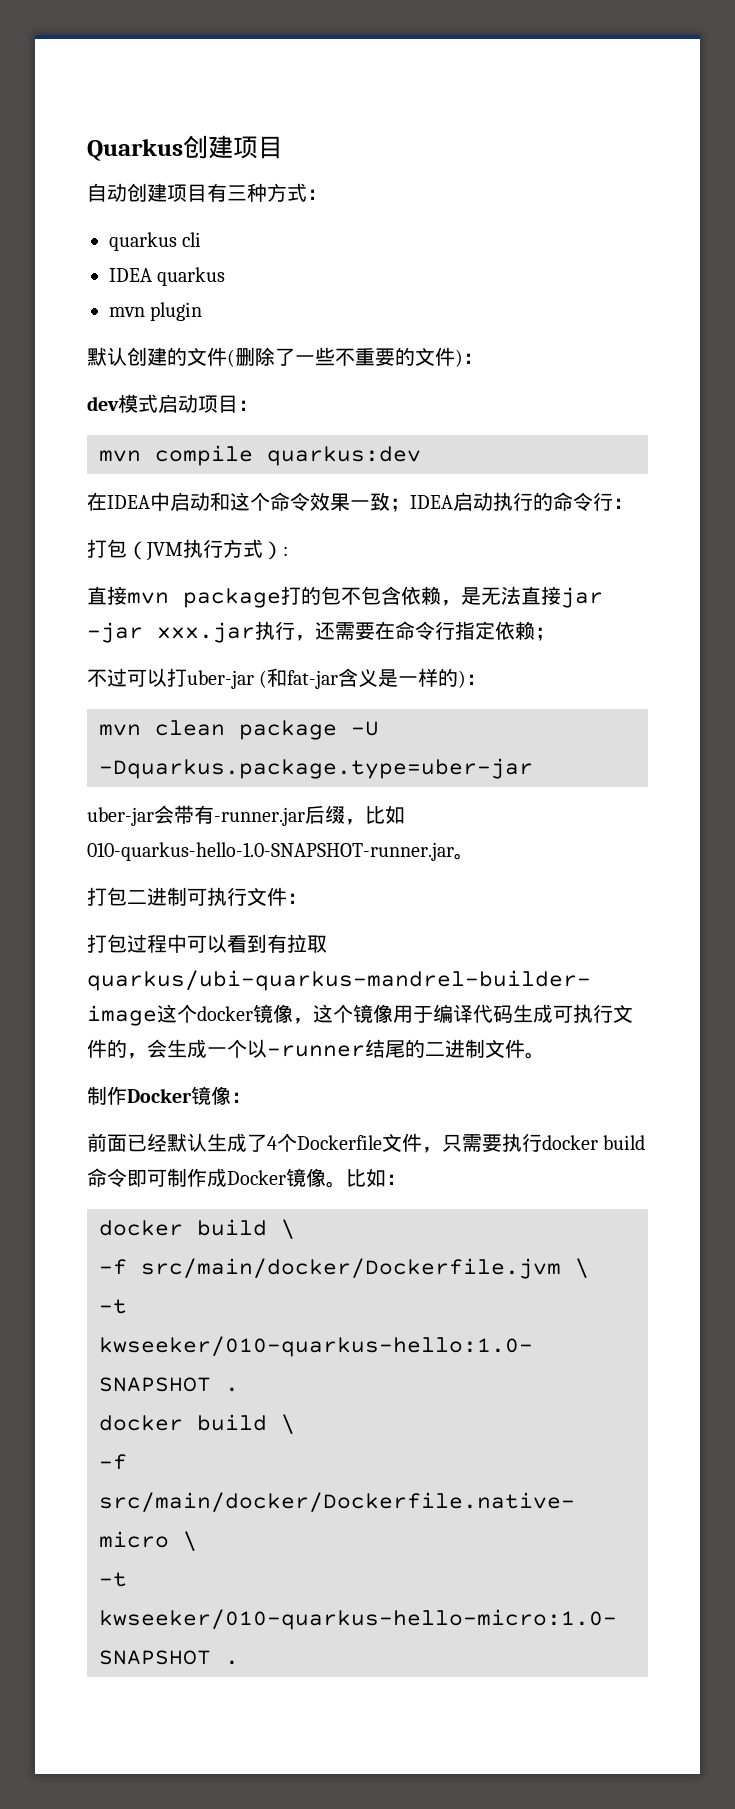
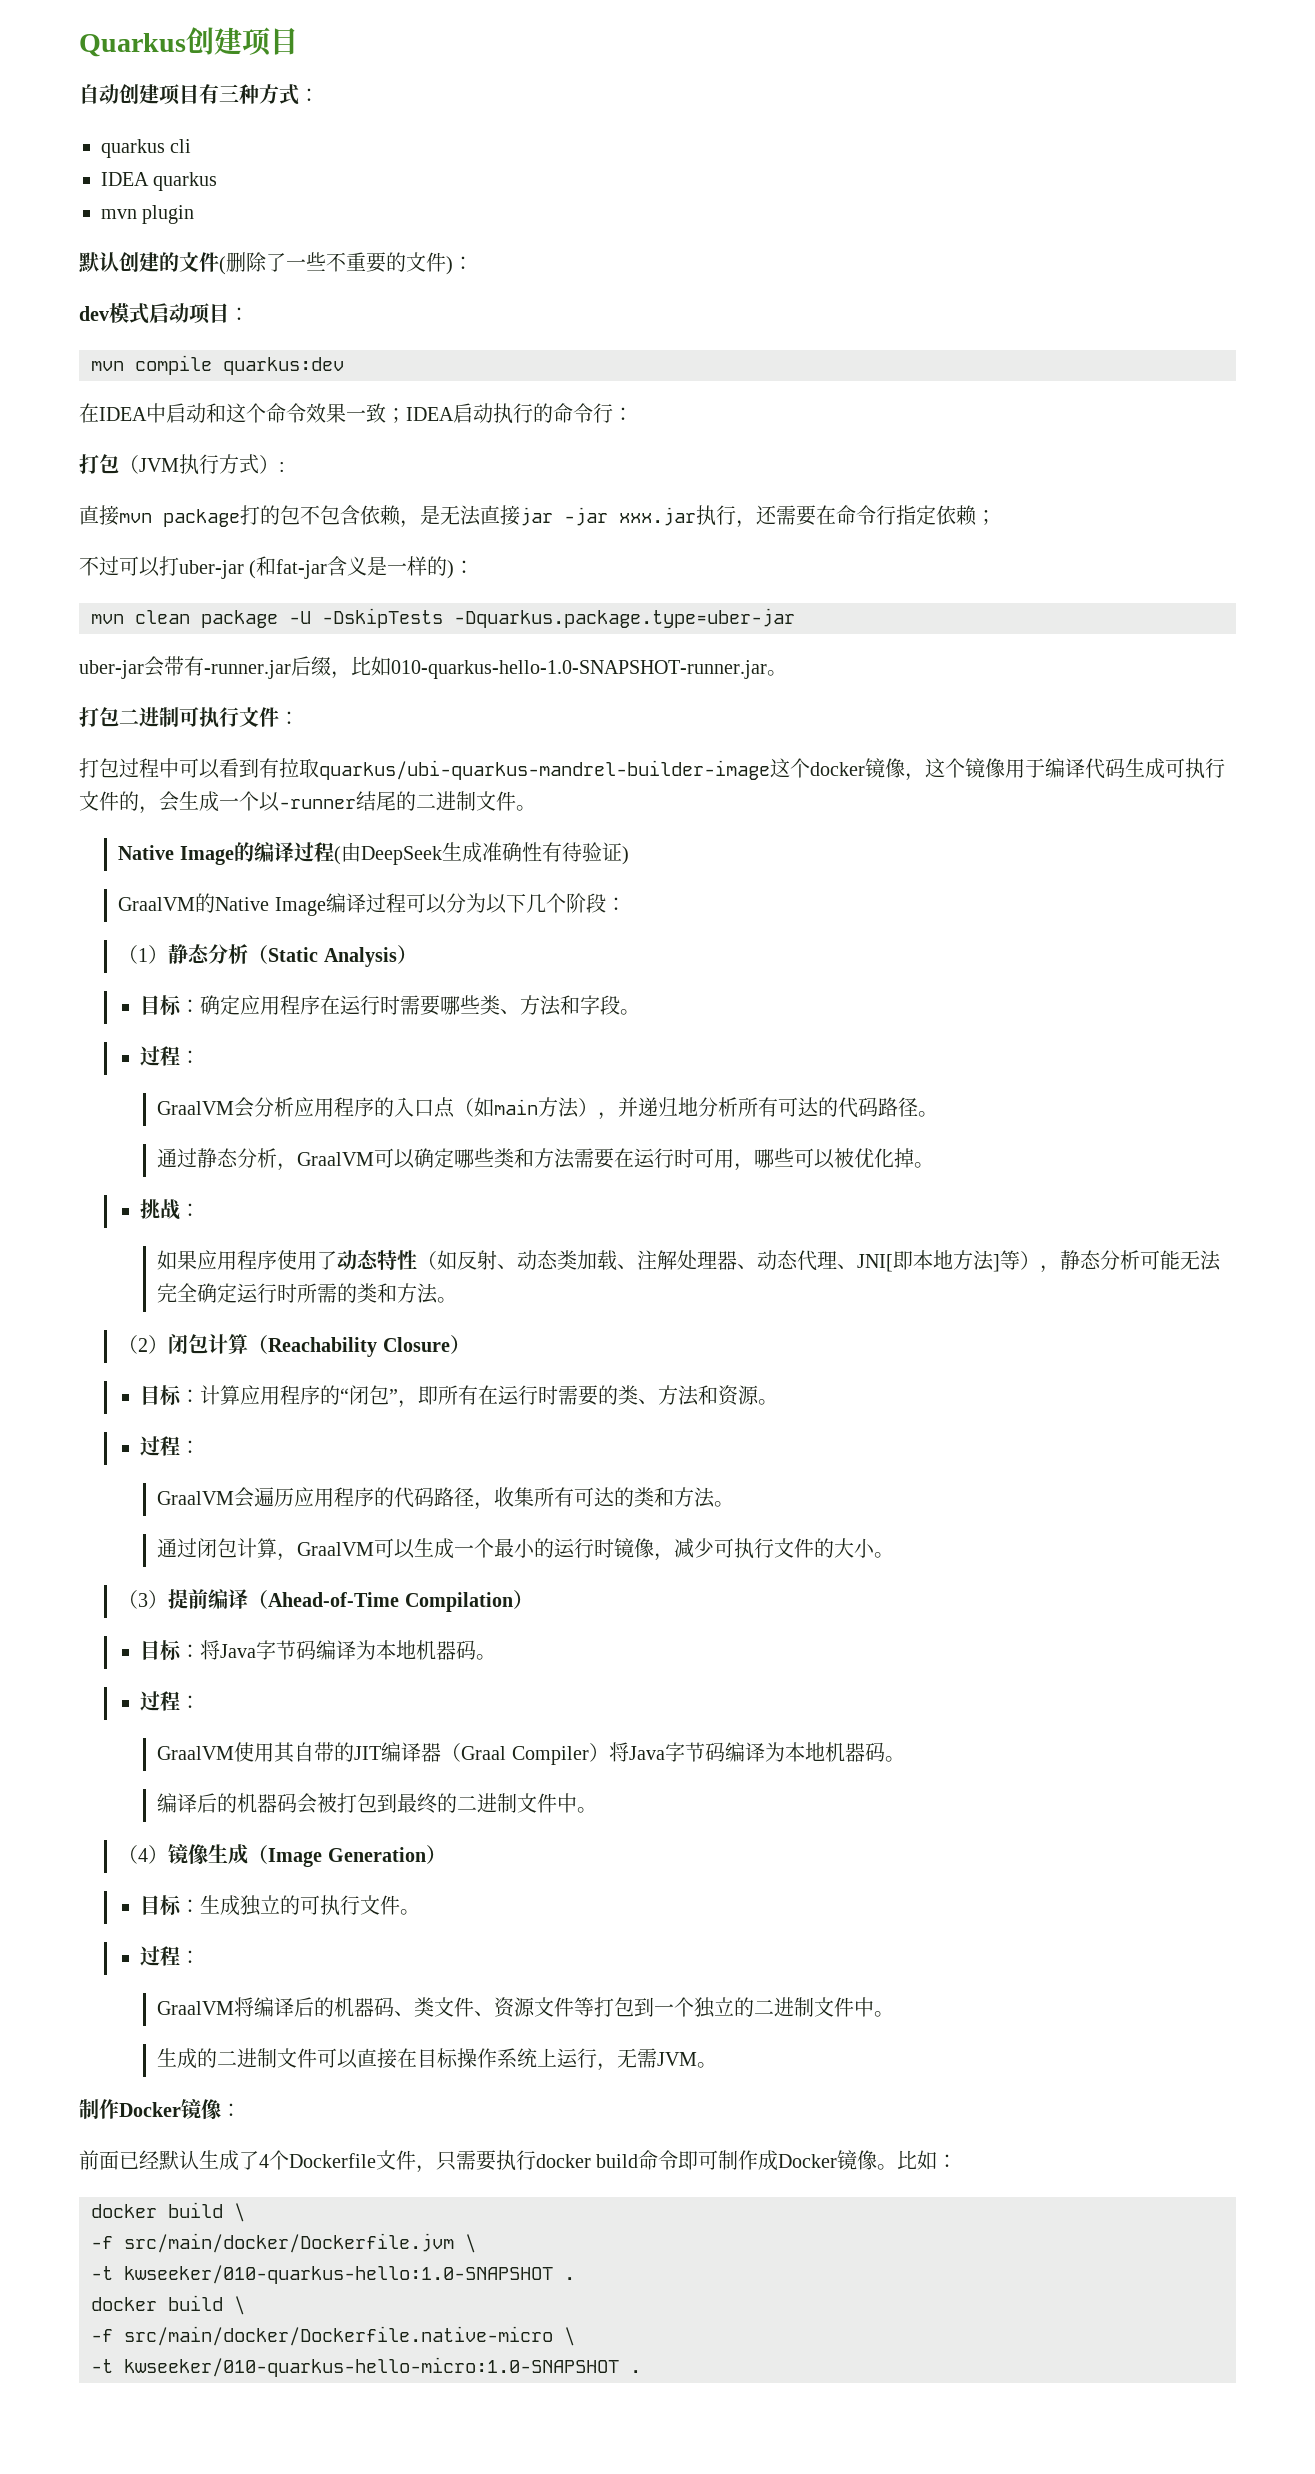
(379, 728) none -> [322,608,443,628] -DskipTests
(545, 1055) none -> [118,842,629,865] [118,893,626,916] [118,944,417,967] [140,995,641,1016] [140,1046,201,1066] [157,1097,939,1120] [157,1148,935,1171] [140,1199,201,1220] [157,1250,1222,1273] [157,1283,458,1304] [118,1334,470,1357] [140,1385,779,1408] [140,1436,201,1456] [157,1487,735,1510] [157,1538,895,1561] [118,1589,533,1612] [140,1640,497,1661] [140,1691,201,1711] [157,1742,905,1765] [157,1793,598,1814] [118,1844,446,1867] [140,1895,421,1916] [140,1946,201,1966] [157,1997,895,2018] [157,2048,718,2071] // Native Image的编译过程(由DeepSeek生成准确性有待验证) // GraalVM的Native Image编译过程可以分为以下几个阶段： // （1）静态分析（Static Analysis） // 目标：确定应用程序在运行时需要哪些类、方法和字段。 // 过程： // GraalVM会分析应用程序的入口点（如main方法），并递归地分析所有可达的代码路径。 // 通过静态分析，GraalVM可以确定哪些类和方法需要在运行时可用，哪些可以被优化掉。 // 挑战： // 如果应用程序使用了动态特性（如反射、动态类加载、注解处理器、动态代理、JNI[即本地方法]等），静态分析可能无法完全确定运行时所需的类和方法。 // （2）闭包计算（Reachability Closure） // 目标：计算应用程序的“闭包”，即所有在运行时需要的类、方法和资源。 // 过程： // GraalVM会遍历应用程序的代码路径，收集所有可达的类和方法。 // 通过闭包计算，GraalVM可以生成一个最小的运行时镜像，减少可执行文件的大小。 // （3）提前编译（Ahead-of-Time Compilation） // 目标：将Java字节码编译为本地机器码。 // 过程： // GraalVM使用其自带的JIT编译器（Graal Compiler）将Java字节码编译为本地机器码。 // 编译后的机器码会被打包到最终的二进制文件中。 // （4）镜像生成（Image Generation） // 目标：生成独立的可执行文件。 // 过程： // GraalVM将编译后的机器码、类文件、资源文件等打包到一个独立的二进制文件中。 // 生成的二进制文件可以直接在目标操作系统上运行，无需JVM。

